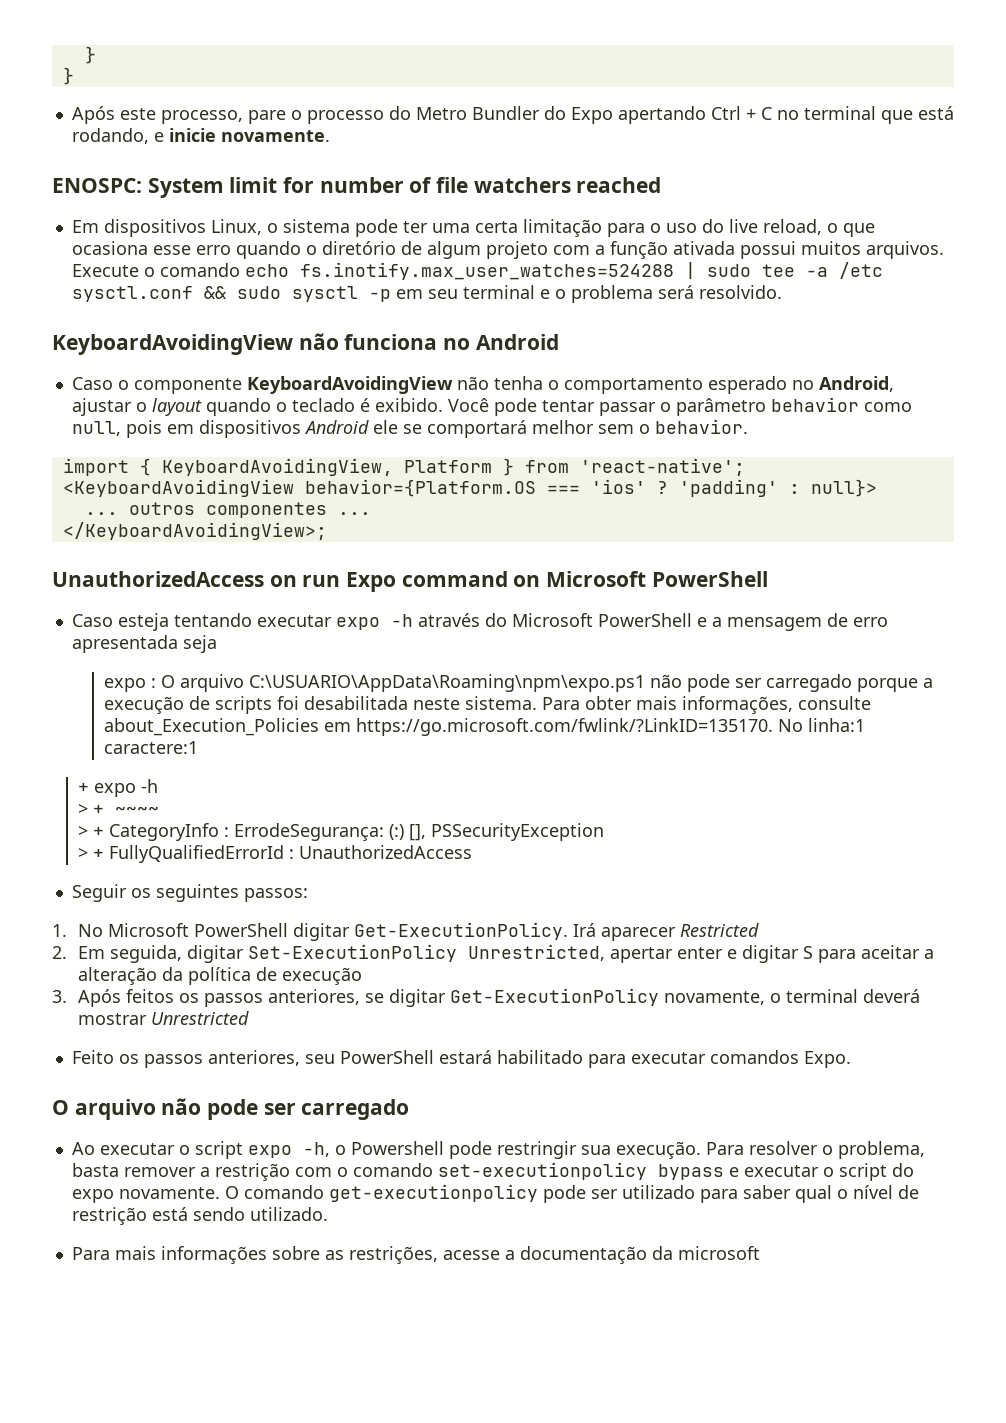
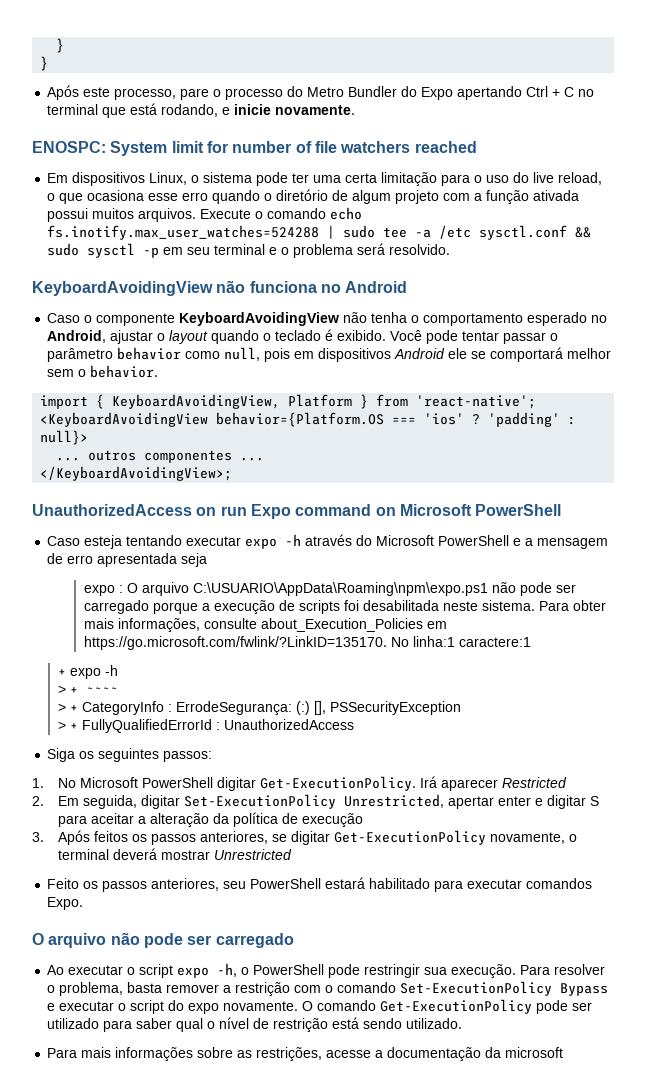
[71,884,127,902] Seguir -> [47,748,76,762] Siga
[350,1141,444,1155] Powershell -> [253,964,325,975] PowerShell
[437,1162,724,1180] set-executionpolicy bypass -> [400,981,609,996] Set-ExecutionPolicy Bypass
[328,1184,538,1202] get-executionpolicy -> [380,999,533,1014] Get-ExecutionPolicy

